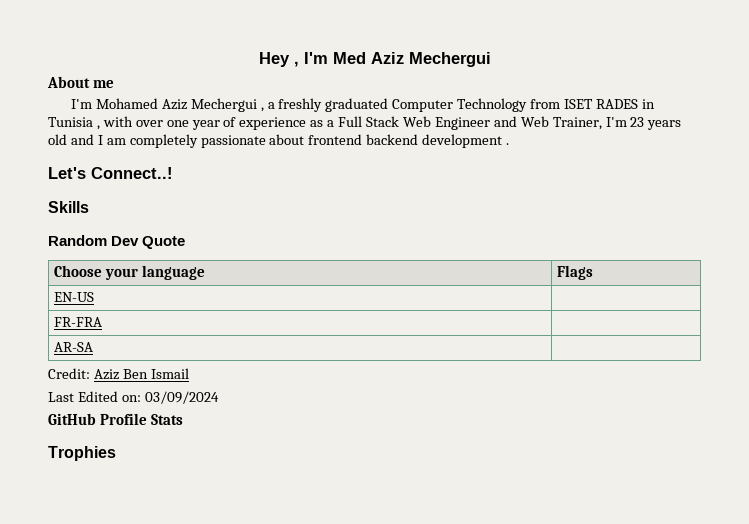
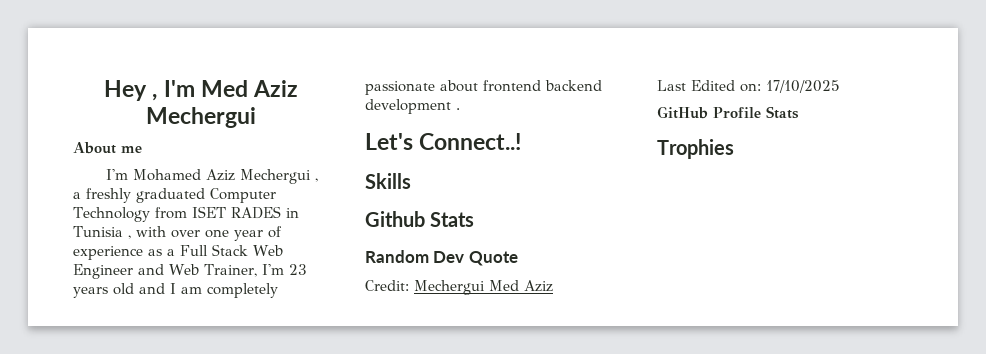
(89, 207) none -> [365,211,475,227] // Github Stats
[53,265,205,280] [556,265,593,280] [53,292,94,302] [53,317,102,327] [53,342,93,352] // Choose your language | Flags // EN-US | // FR-FRA | // AR-SA | -> (518, 258) none
[93,368,189,380] Aziz Ben Ismail -> [414,280,553,295] Mechergui Med Aziz
[144,391,219,404] 03/09/2024 -> [766,80,840,93] 17/10/2025

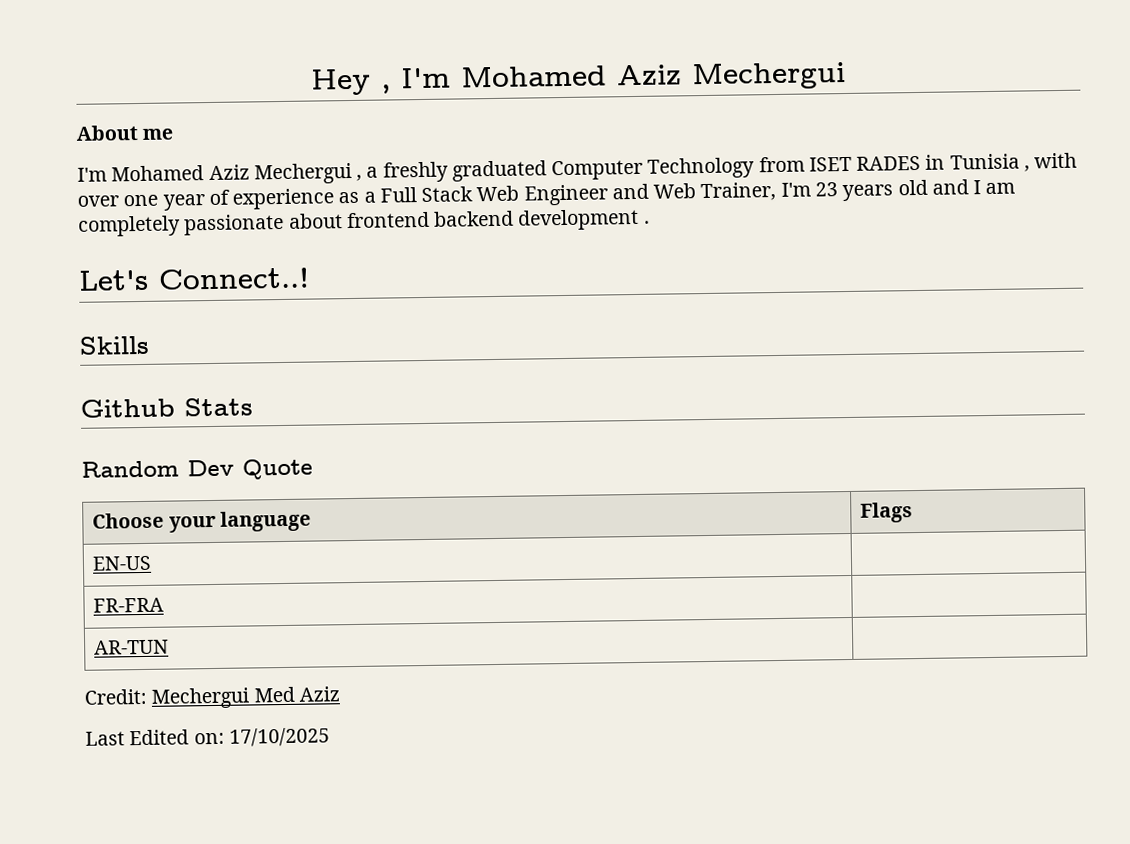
[200,80,248,97] Med -> [460,65,607,88] Mohamed
(518, 258) none -> [92,510,311,533] [860,502,914,523] [92,555,153,571] [93,597,165,613] [94,639,170,655] // Choose your language | Flags // EN-US | // FR-FRA | // AR-TUN |
[657,106,799,119] [657,139,734,159] // GitHub Profile Stats // Trophies -> (330, 737) none

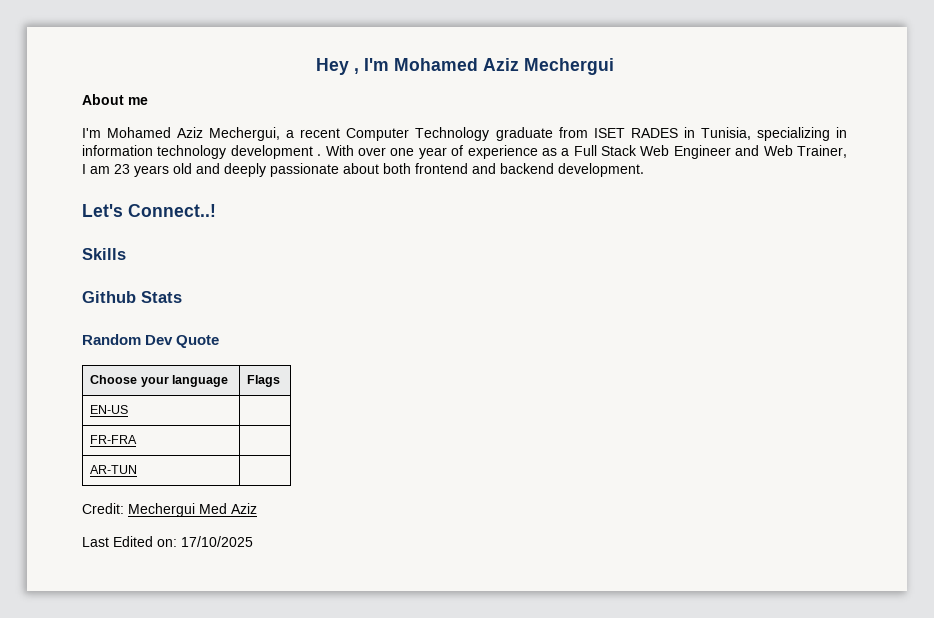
[253,160,547,185] Mechergui , a freshly graduated -> [209,127,341,141] Mechergui, a recent
(756, 168) none -> [495,127,553,141] graduate
[949,152,1078,172] Tunisia , with -> [700,127,848,141] [82,145,354,159] Tunisia, specializing in information technology development . With
[780,182,811,197] I'm -> [82,164,110,174] I am
[973,180,1016,195] [78,208,650,237] I am completely passionate about frontend backend development . -> [224,163,644,177] deeply passionate about both frontend and backend development.

